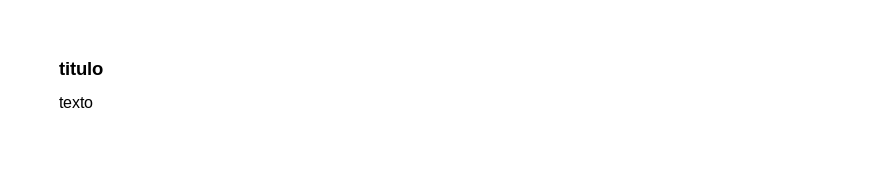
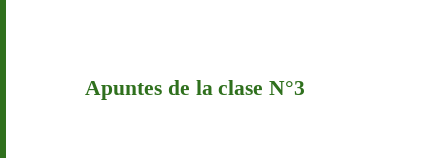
[59,62,103,75] [59,97,93,108] titulo // texto -> [85,80,306,100] Apuntes de la clase N°3

